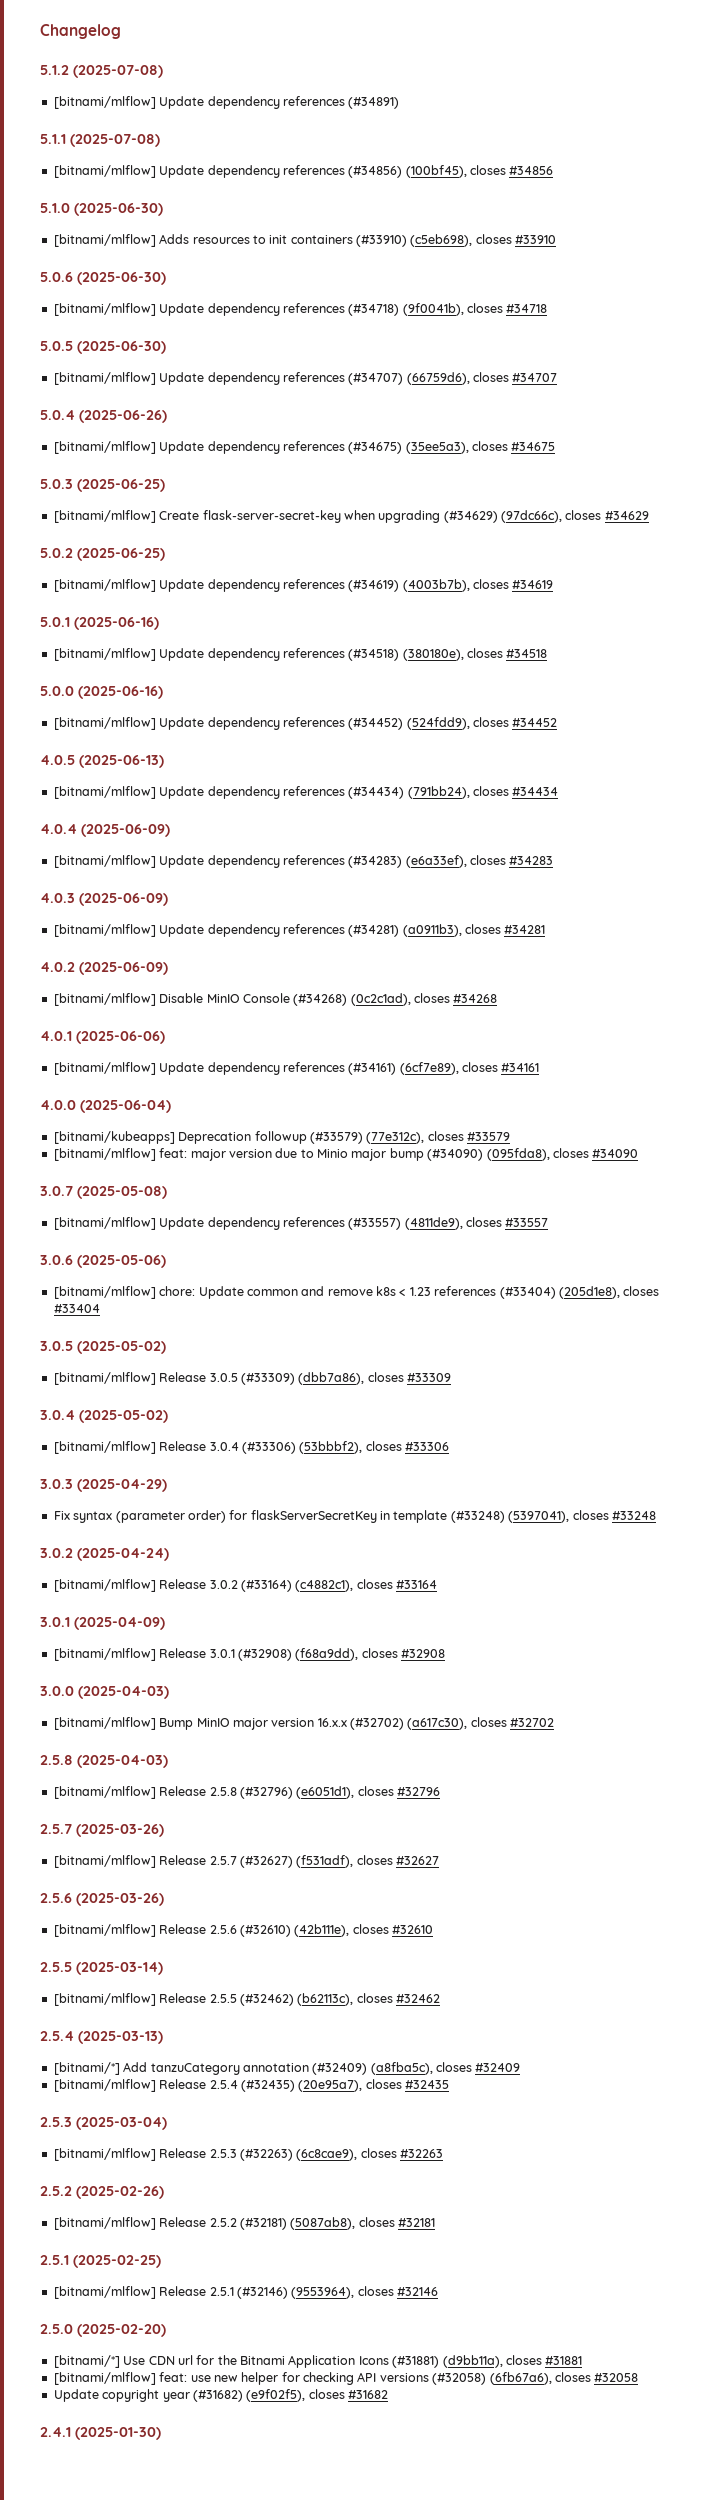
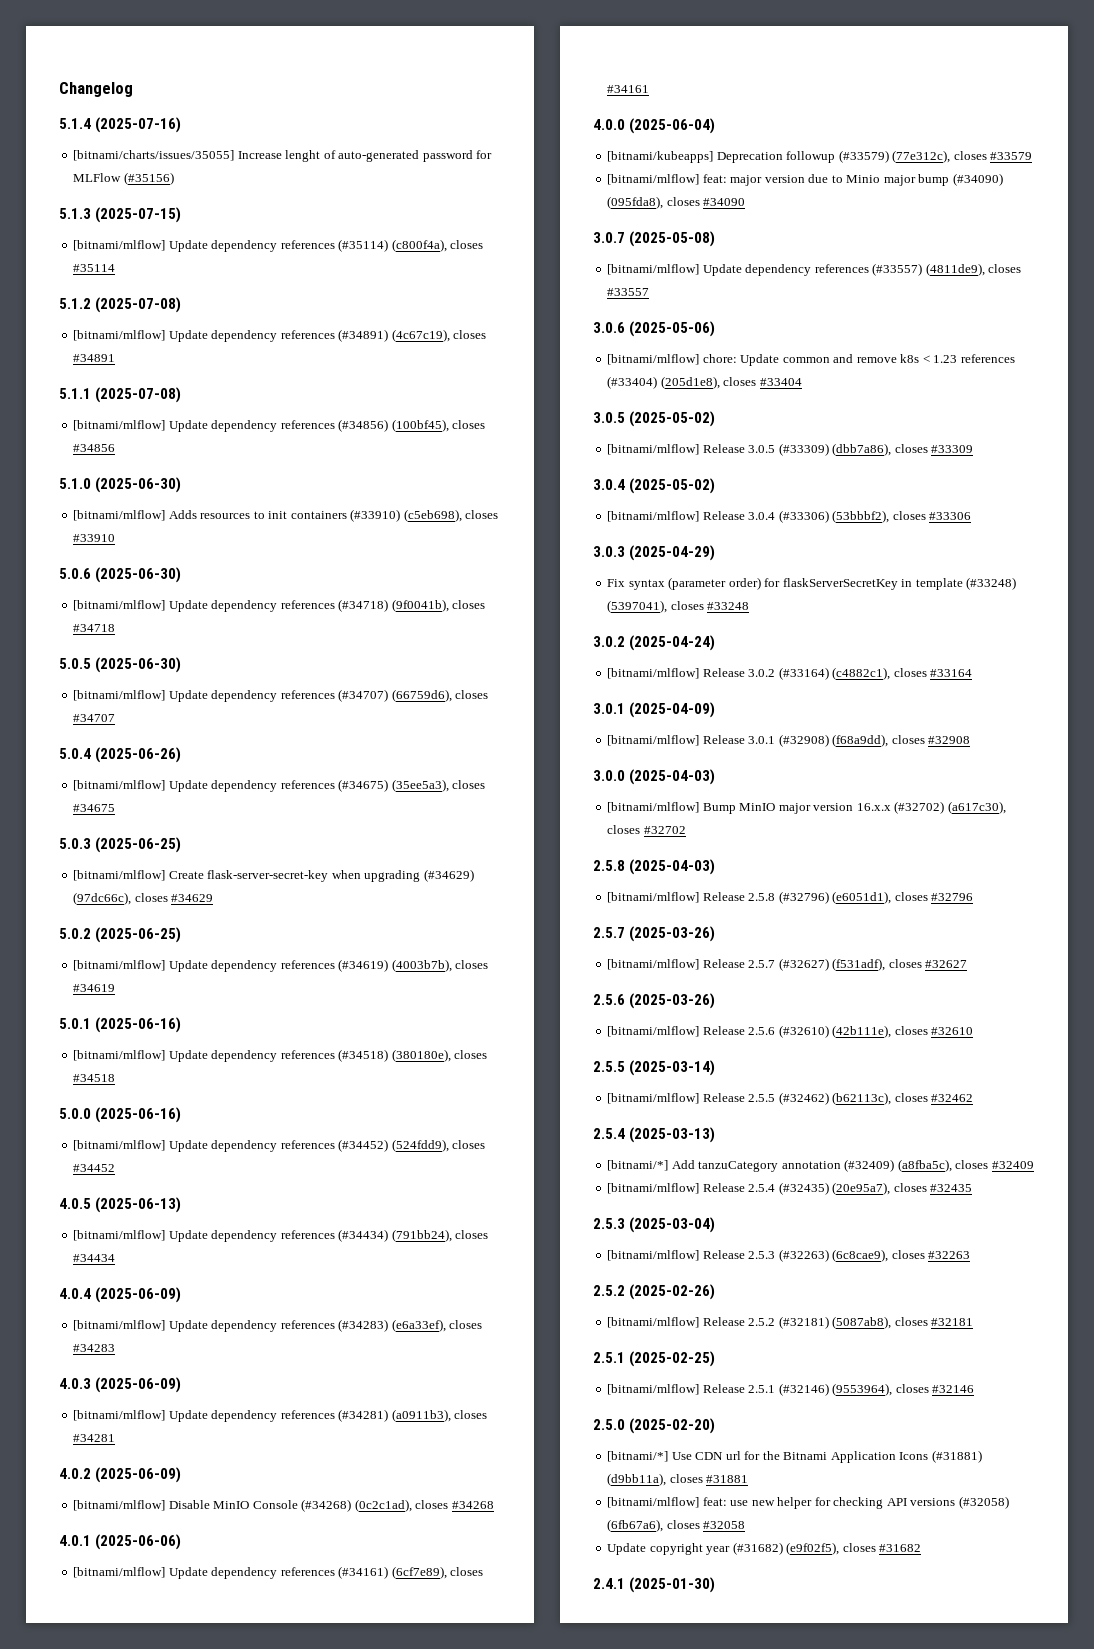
(121, 31) none -> [59,117,182,133] [73,150,493,162] [73,172,174,185] [59,207,182,223] [73,239,484,252] [73,264,116,272] // 5.1.4 (2025-07-16) // [bitnami/charts/issues/35055] Increase lenght of auto-generated password for MLFlow (#35156) // 5.1.3 (2025-07-15) // [bitnami/mlflow] Update dependency references (#35114) (c800f4a), closes #35114
(400, 103) none -> [391,329,487,342] [73,354,116,362] (4c67c19), closes #34891

